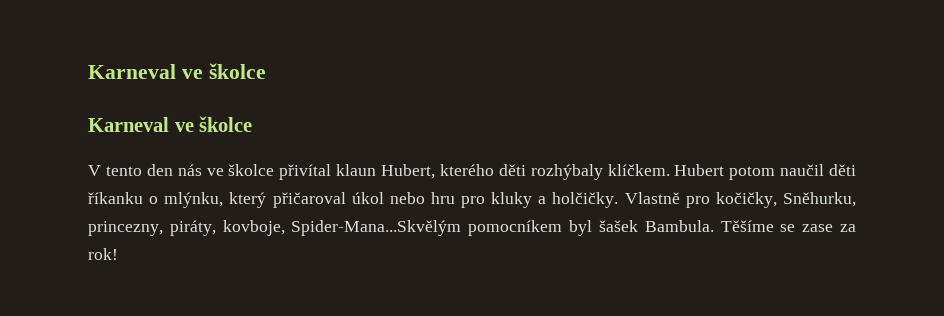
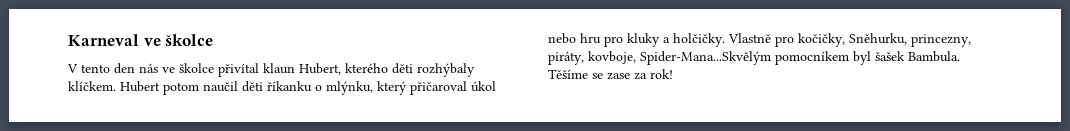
[88,63,266,79] [88,116,253,132] Karneval ve školce // Karneval ve školce -> [68,34,214,46] Karneval ve školce

